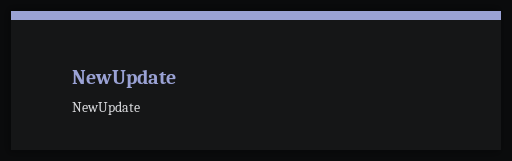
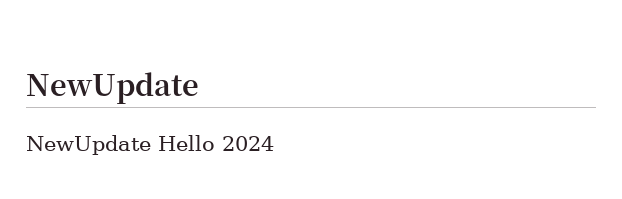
(140, 108) none -> [158,135,274,151] Hello 2024

